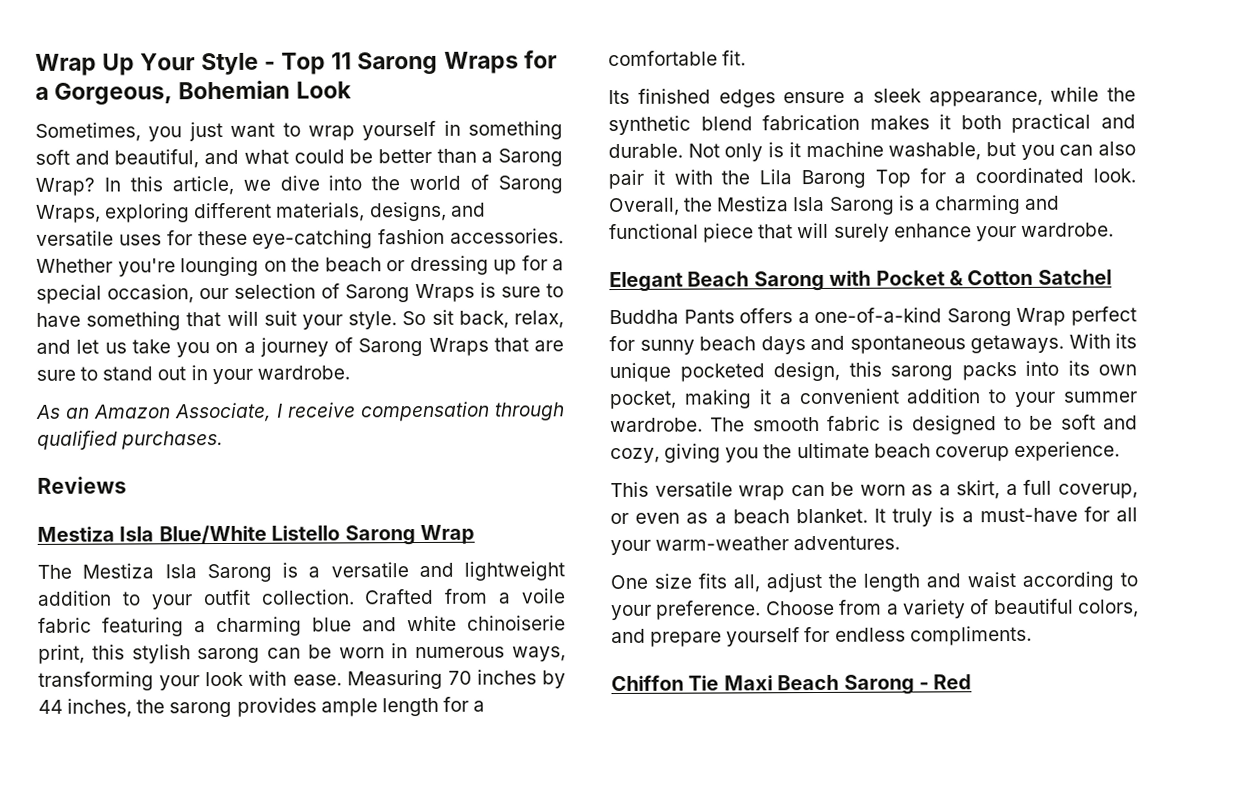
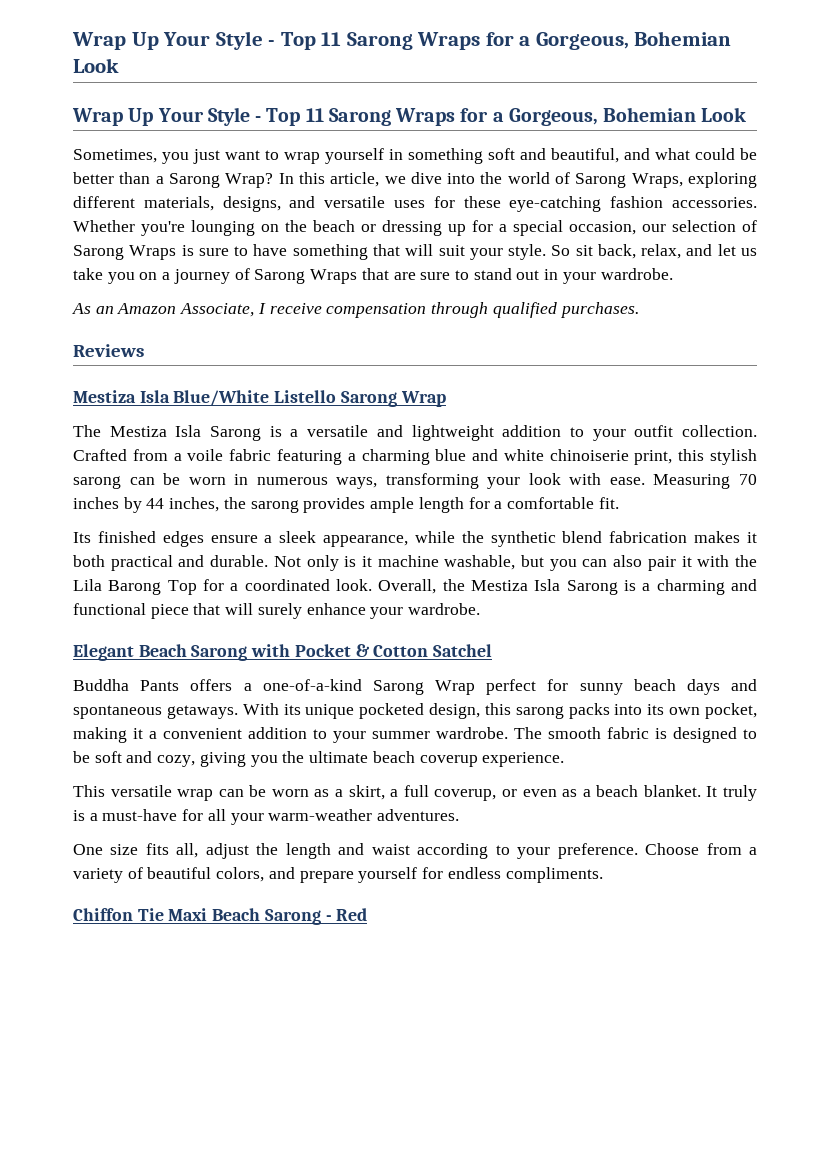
(352, 90) none -> [72,107,747,126] // Wrap Up Your Style - Top 11 Sarong Wraps for a Gorgeous, Bohemian Look

